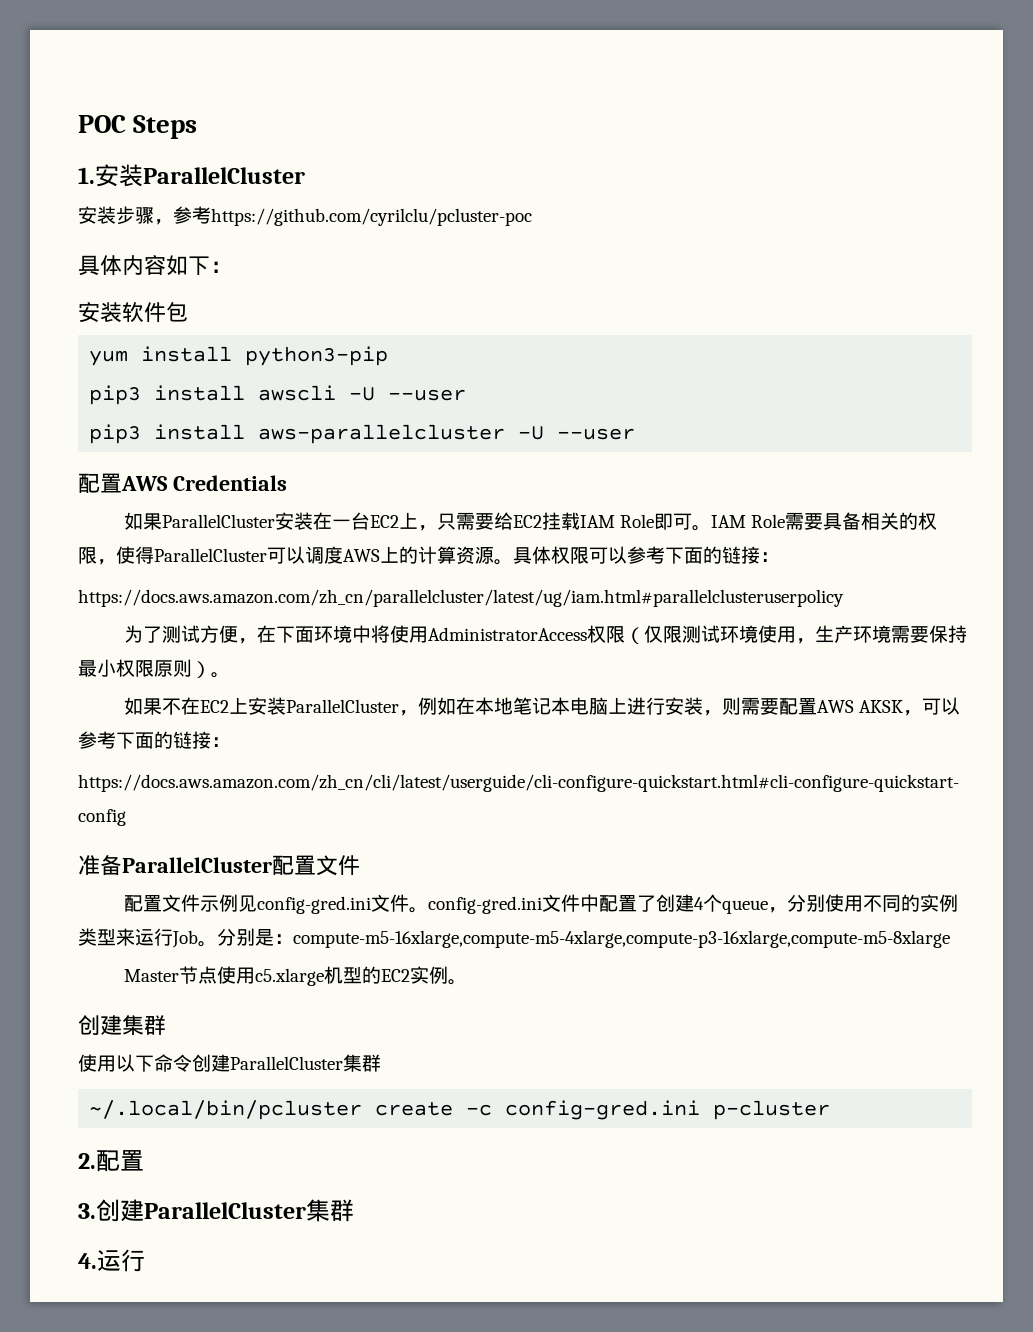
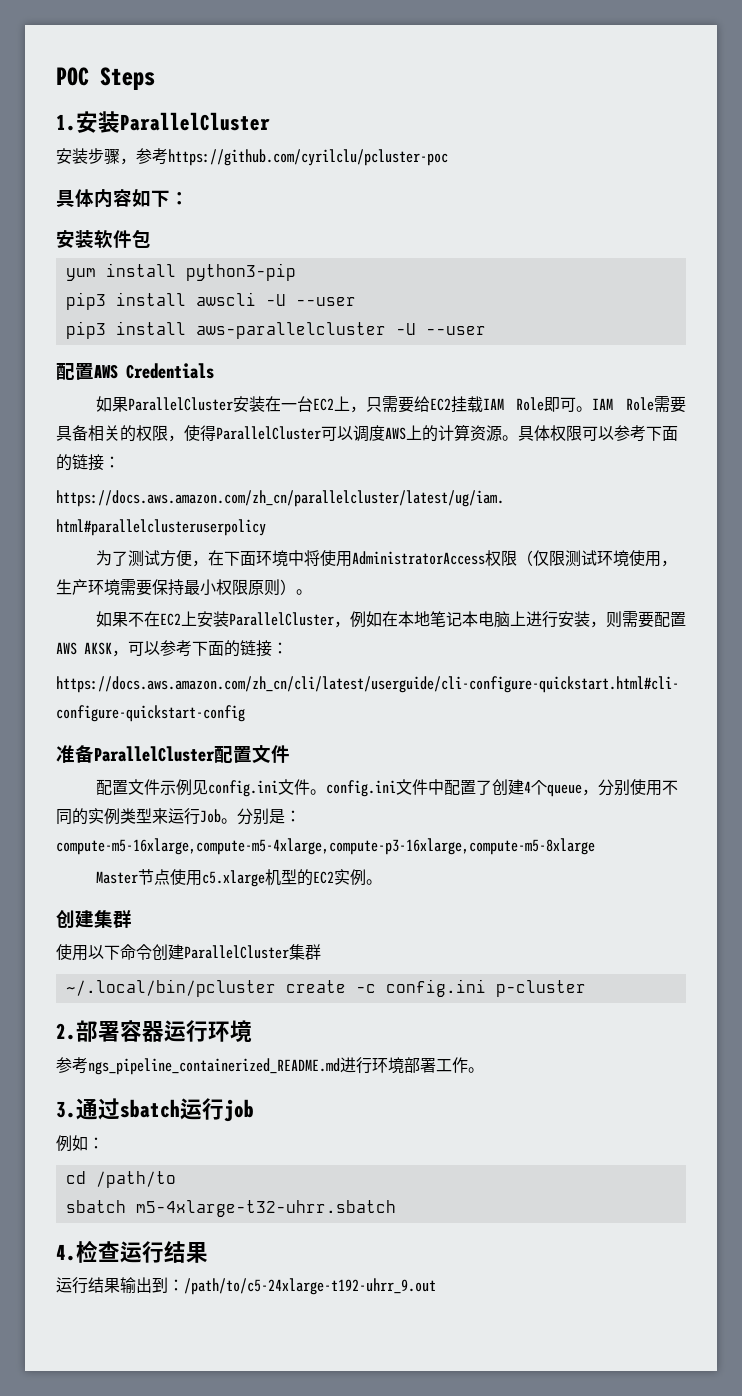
[256,894,542,914] config-gred.ini文件。config-gred.ini -> [207,779,396,797] config.ini文件。config.ini
[505,1100,701,1120] config-gred.ini -> [385,979,486,997] config.ini
[96,1150,144,1172] [78,1199,354,1222] [78,1249,145,1272] 配置 // 3.创建ParallelCluster集群 // 4.运行 -> [76,1020,252,1042] [56,1057,484,1075] [56,1098,254,1122] [56,1135,104,1152] [65,1171,176,1188] [65,1200,396,1217] [56,1240,208,1263] [56,1277,436,1295] 部署容器运行环境 // 参考ngs_pipeline_containerized_README.md进行环境部署工作。 // 3.通过sbatch运行job // 例如： // cd /path/to // sbatch m5-4xlarge-t32-uhrr.sbatch // 4.检查运行结果 // 运行结果输出到：/path/to/c5-24xlarge-t192-uhrr_9.out

